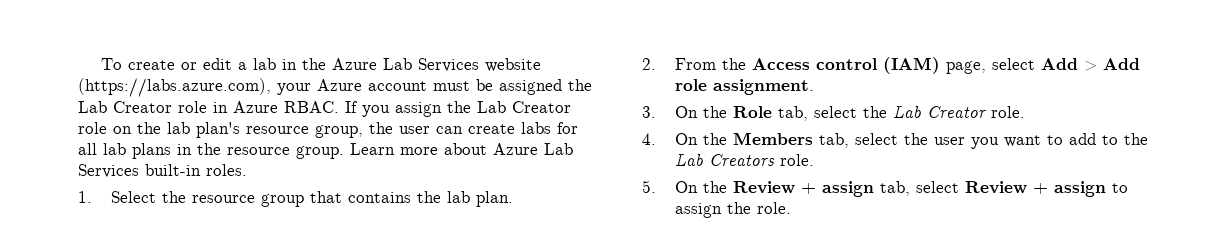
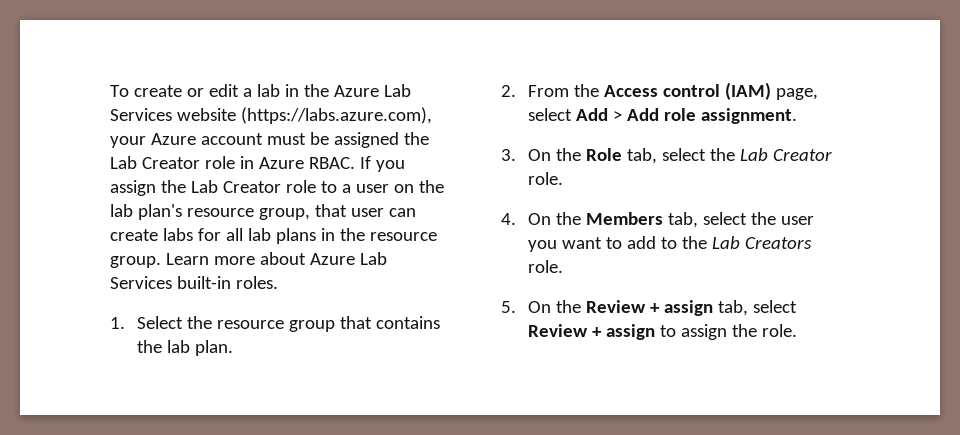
(107, 128) none -> [320,181,389,193] to a user
[369,122,393,134] the -> [314,204,347,217] that

